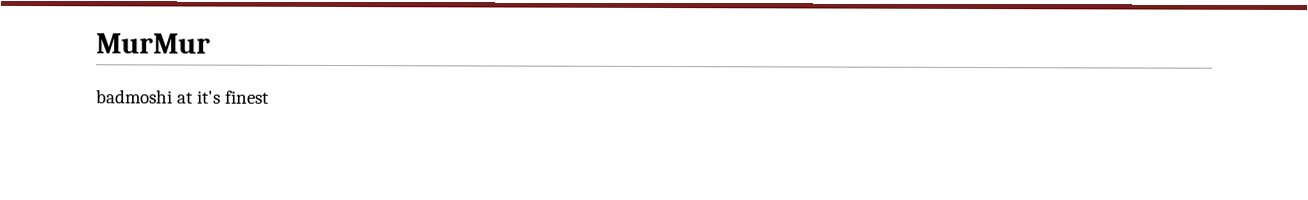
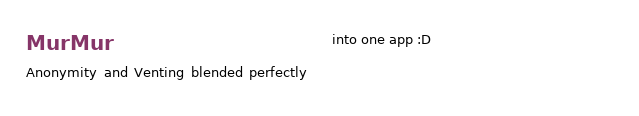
[95,89,271,104] badmoshi at it's finest -> [26,66,307,80] [332,34,431,47] Anonymity and Venting blended perfectly into one app :D

